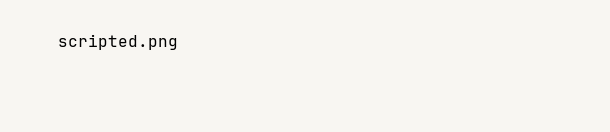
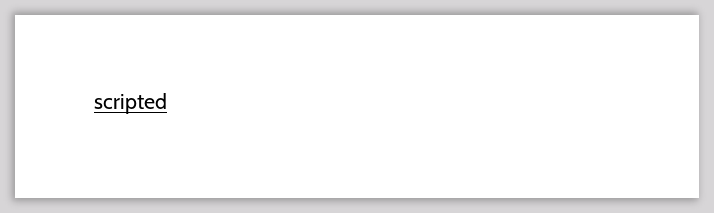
[58,34,178,50] scripted.png -> [94,93,167,114] scripted

